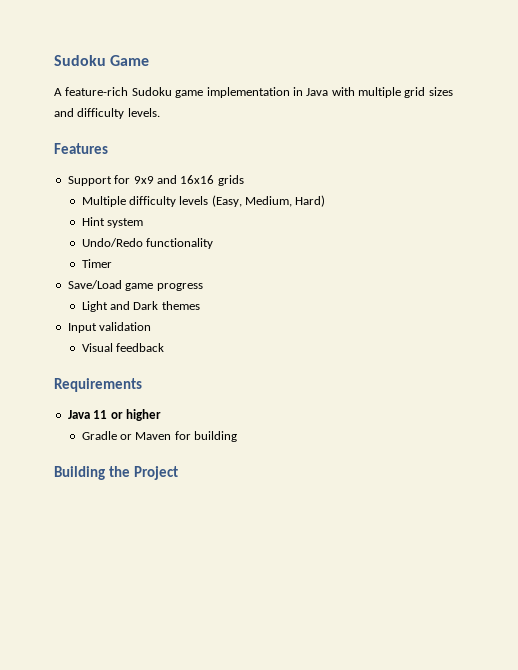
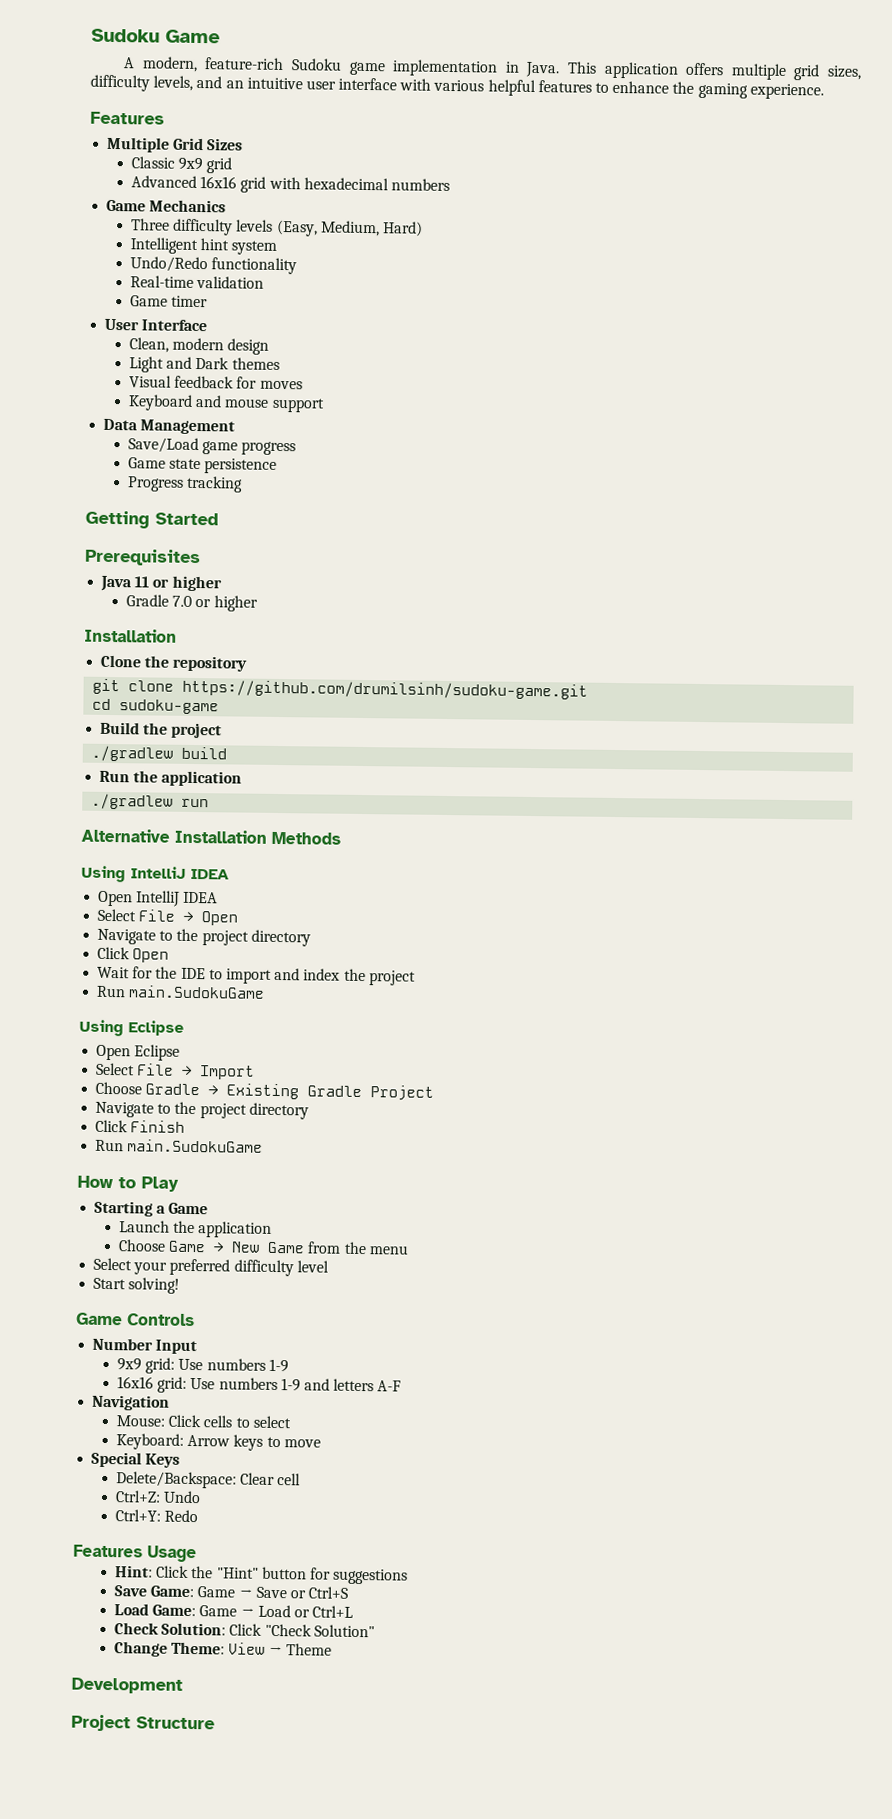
(62, 92) none -> [141,56,198,72] modern,
[306,87,453,98] [54,108,160,119] [54,143,108,154] [67,175,244,186] [81,196,126,207] Java with multiple grid sizes and difficulty levels. // Features // Support for 9x9 and 16x16 grids // Multiple -> [525,61,862,81] [90,74,824,100] [90,111,165,125] [106,136,244,153] [130,156,233,174] [130,175,450,193] [106,199,227,213] [130,218,170,231] Java. This application offers multiple grid sizes, difficulty levels, and an intuitive user interface with various helpful features to enhance the gaming experience. // Features // Multiple Grid Sizes // Classic 9x9 grid // Advanced 16x16 grid with hexadecimal numbers // Game Mechanics // Three
[81,217,105,226] Hint -> [129,237,230,255] Intelligent hint
[81,259,112,268] [67,280,203,291] Timer // Save/Load game progress -> [129,275,265,289] [129,295,209,308] [104,318,208,332] [128,337,270,355] Real-time validation // Game timer // User Interface // Clean, modern design
[67,322,152,333] // Input validation -> (280, 363) none
[54,378,142,392] // Requirements -> [236,376,303,390] [127,394,325,413] [103,418,236,435] [127,437,297,456] [127,457,278,474] [126,475,244,493] [85,510,219,529] [85,548,201,567] for moves // Keyboard and mouse support // Data Management // Save/Load game progress // Game state persistence // Progress tracking // Getting Started // Prerequisites
[119,431,238,442] [54,466,178,480] or Maven for building // Building the Project -> [172,595,258,612] [84,628,177,643] [100,654,248,672] [92,678,589,700] [92,698,220,715] [100,721,223,739] [91,745,228,762] [99,770,243,787] [91,793,210,810] [81,828,341,845] [81,865,229,883] [98,890,219,907] [97,908,239,926] [97,928,311,947] [97,946,170,963] [97,966,416,986] [96,985,266,999] [79,1019,184,1037] [96,1044,181,1061] [96,1062,256,1080] [95,1081,435,1101] [95,1101,309,1120] [95,1119,186,1133] [95,1139,264,1153] [77,1175,179,1192] [94,1200,209,1217] [118,1220,273,1238] [117,1239,409,1255] [93,1257,329,1277] [93,1277,181,1294] [76,1312,195,1327] [92,1337,198,1355] [116,1357,289,1374] [116,1376,402,1393] [92,1394,171,1411] [115,1414,291,1429] [115,1433,321,1451] [91,1451,181,1468] [115,1471,302,1489] [114,1490,202,1504] [114,1509,199,1523] [73,1544,197,1563] [114,1565,409,1585] [113,1585,349,1599] [113,1603,354,1618] [113,1622,375,1638] [113,1641,332,1657] [71,1677,183,1694] [71,1714,215,1732] 7.0 or higher // Installation // Clone the repository // git clone https://github.com/drumilsinh/sudoku-game.git // cd sudoku-game // Build the project // ./gradlew build // Run the application // ./gradlew run // Alternative Installation Methods // Using IntelliJ IDEA // Open IntelliJ IDEA // Select File → Open // Navigate to the project directory // Click Open // Wait for the IDE to import and index the project // Run main.SudokuGame // Using Eclipse // Open Eclipse // Select File → Import // Choose Gradle → Existing Gradle Project // Navigate to the project directory // Click Finish // Run main.SudokuGame // How to Play // Starting a Game // Launch the application // Choose Game → New Game from the menu // Select your preferred difficulty level // Start solving! // Game Controls // Number Input // 9x9 grid: Use numbers 1-9 // 16x16 grid: Use numbers 1-9 and letters A-F // Navigation // Mouse: Click cells to select // Keyboard: Arrow keys to move // Special Keys // Delete/Backspace: Clear cell // Ctrl+Z: Undo // Ctrl+Y: Redo // Features Usage // Hint: Click the "Hint" button for suggestions // Save Game: Game → Save or Ctrl+S // Load Game: Game → Load or Ctrl+L // Check Solution: Click "Check Solution" // Change Theme: View → Theme // Development // Project Structure

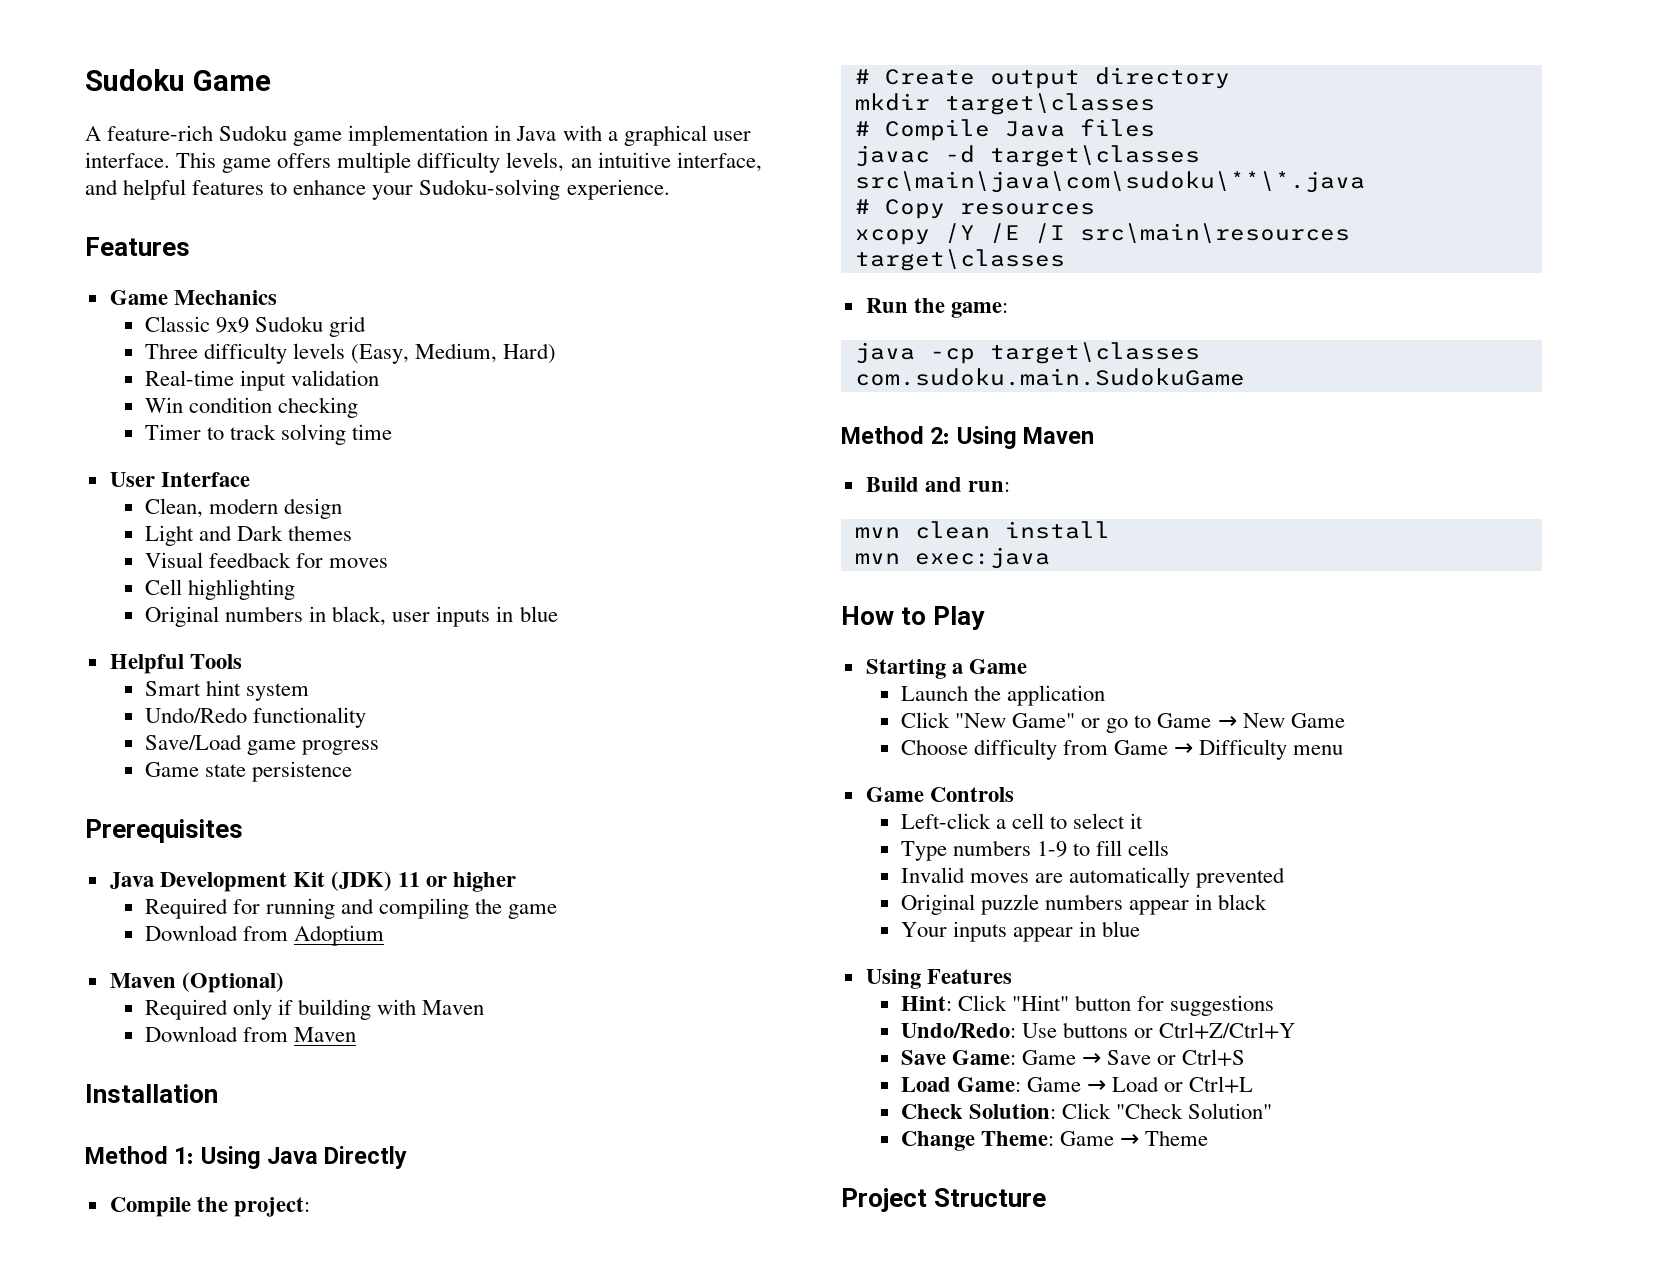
[141,56,198,72] modern, -> (101, 133) none
[525,61,862,81] Java. This application offers multiple grid sizes, -> [516,125,751,146] [85,152,412,173] Java with a graphical user interface. This game offers multiple
[196,75,223,89] and -> (565, 162) none
[305,77,485,92] user interface with various -> [676,152,762,172] [85,179,118,195] interface, and
[672,81,748,99] the gaming -> [372,179,561,200] your Sudoku-solving
[106,136,244,153] Multiple Grid Sizes -> [109,290,277,305] Game Mechanics
[206,157,233,174] [130,175,450,193] [106,199,227,213] grid // Advanced 16x16 grid with hexadecimal numbers // Game Mechanics -> [255,316,367,337] Sudoku grid
[129,237,278,255] [129,256,298,275] // Intelligent hint system // Undo/Redo functionality -> (557, 353) none
(194, 281) none -> [240,370,287,391] input
[129,295,209,308] Game timer -> [144,397,359,418] [144,424,393,445] Win condition checking // Timer to track solving time
[127,394,325,413] [103,418,236,435] Keyboard and mouse support // Data Management -> [144,579,296,600] [144,606,558,627] [109,654,242,674] [144,680,310,701] [144,707,367,728] Cell highlighting // Original numbers in black, user inputs in blue // Helpful Tools // Smart hint system // Undo/Redo functionality
[126,475,244,493] [85,510,219,529] // Progress tracking // Getting Started -> (353, 771) none
(133, 583) none -> [159,871,392,892] Development Kit (JDK)
[125,594,258,612] [84,628,177,643] [100,654,248,672] [92,678,589,700] [92,698,220,715] [100,721,223,739] [91,745,228,762] [99,770,243,787] [91,793,210,810] [81,828,341,845] [81,865,229,883] [98,890,219,907] [97,908,239,926] [97,928,311,947] [97,946,170,963] [97,966,416,986] [96,985,266,999] [79,1019,184,1037] [96,1044,181,1061] [96,1062,256,1080] [95,1081,435,1101] [95,1101,309,1120] [95,1119,186,1133] [95,1139,264,1153] Gradle 7.0 or higher // Installation // Clone the repository // git clone https://github.com/drumilsinh/sudoku-game.git // cd sudoku-game // Build the project // ./gradlew build // Run the application // ./gradlew run // Alternative Installation Methods // Using IntelliJ IDEA // Open IntelliJ IDEA // Select File → Open // Navigate to the project directory // Click Open // Wait for the IDE to import and index the project // Run main.SudokuGame // Using Eclipse // Open Eclipse // Select File → Import // Choose Gradle → Existing Gradle Project // Navigate to the project directory // Click Finish // Run main.SudokuGame -> [144,898,558,919] [144,925,385,946] [109,972,284,993] [144,999,485,1020] [144,1026,357,1042] [85,1084,218,1103] [85,1146,408,1169] [109,1197,310,1217] [854,67,1230,89] [854,93,1155,115] [854,119,1155,141] [854,145,1200,167] [854,171,1365,193] [854,199,1095,219] [854,223,1350,245] [854,249,1065,271] [865,298,1008,318] [854,342,1200,364] [854,368,1245,386] [841,426,1095,449] [865,477,1010,492] [854,521,1110,539] [854,547,1050,569] Required for running and compiling the game // Download from Adoptium // Maven (Optional) // Required only if building with Maven // Download from Maven // Installation // Method 1: Using Java Directly // Compile the project: // # Create output directory // mkdir target\classes // # Compile Java files // javac -d target\classes src\main\java\com\sudoku\**\*.java // # Copy resources // xcopy /Y /E /I src\main\resources target\classes // Run the game: // java -cp target\classes com.sudoku.main.SudokuGame // Method 2: Using Maven // Build and run: // mvn clean install // mvn exec:java
[117,1239,409,1255] [93,1257,329,1277] [93,1277,181,1294] [76,1312,195,1327] [92,1337,198,1355] [116,1357,289,1374] [116,1376,402,1393] [92,1394,171,1411] [115,1414,291,1429] [115,1433,321,1451] [91,1451,181,1468] [115,1471,302,1489] [114,1490,202,1504] [114,1509,199,1523] [73,1544,197,1563] Choose Game → New Game from the menu // Select your preferred difficulty level // Start solving! // Game Controls // Number Input // 9x9 grid: Use numbers 1-9 // 16x16 grid: Use numbers 1-9 and letters A-F // Navigation // Mouse: Click cells to select // Keyboard: Arrow keys to move // Special Keys // Delete/Backspace: Clear cell // Ctrl+Z: Undo // Ctrl+Y: Redo // Features Usage -> [900,712,1345,733] [900,739,1344,760] [865,787,1014,802] [900,813,1144,829] [900,840,1170,861] [900,867,1286,888] [900,894,1268,915] [900,921,1141,942] [865,969,1012,989] Click "New Game" or go to Game → New Game // Choose difficulty from Game → Difficulty menu // Game Controls // Left-click a cell to select it // Type numbers 1-9 to fill cells // Invalid moves are automatically prevented // Original puzzle numbers appear in black // Your inputs appear in blue // Using Features
[191,1566,214,1579] the -> (1008, 1003) none
(409, 1576) none -> [900,1022,1296,1039] // Undo/Redo: Use buttons or Ctrl+Z/Ctrl+Y
[228,1642,266,1655] View -> [1060,1131,1115,1146] Game
[71,1677,183,1694] // Development -> (1209, 1138) none

